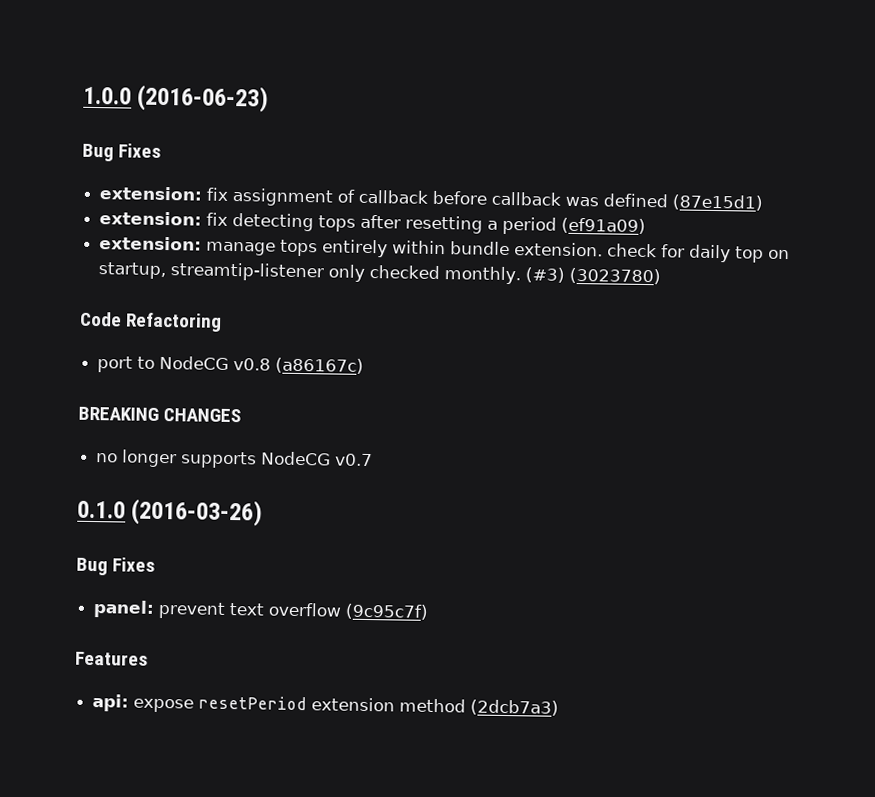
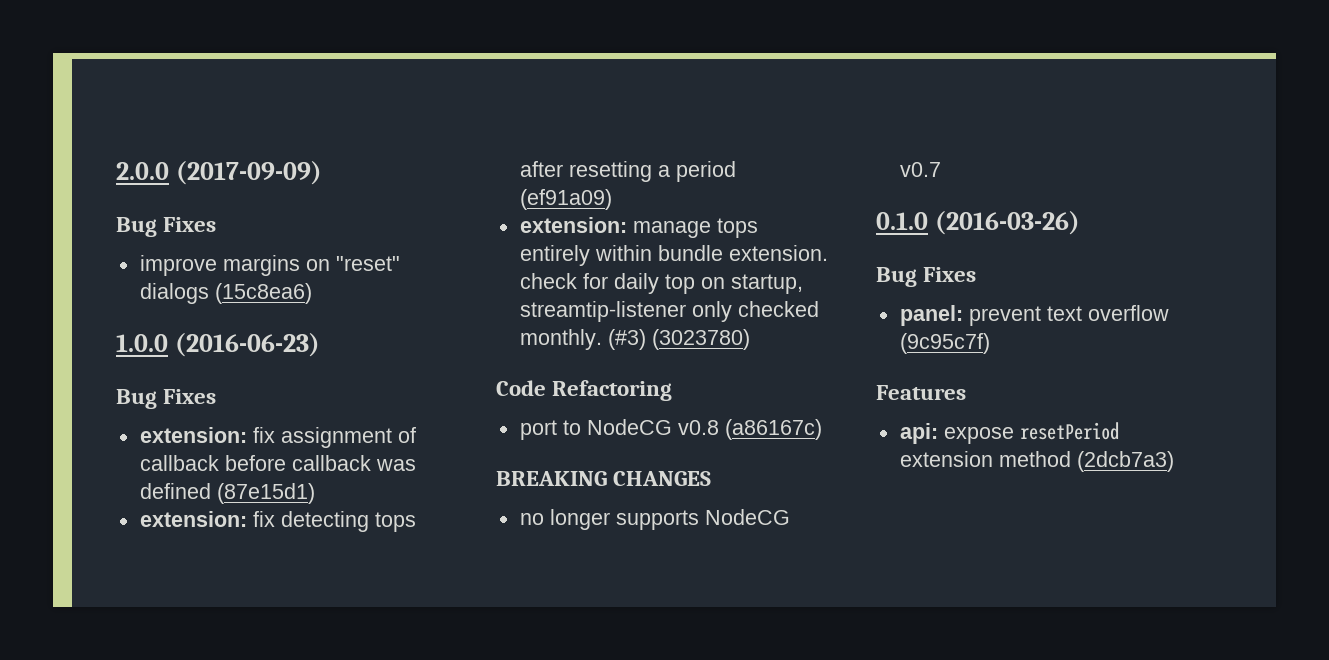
(83, 95) none -> [116,161,322,185] [116,217,217,237] [139,255,400,276] [139,283,312,304] 2.0.0 (2017-09-09) // Bug Fixes // improve margins on "reset" dialogs (15c8ea6) //

